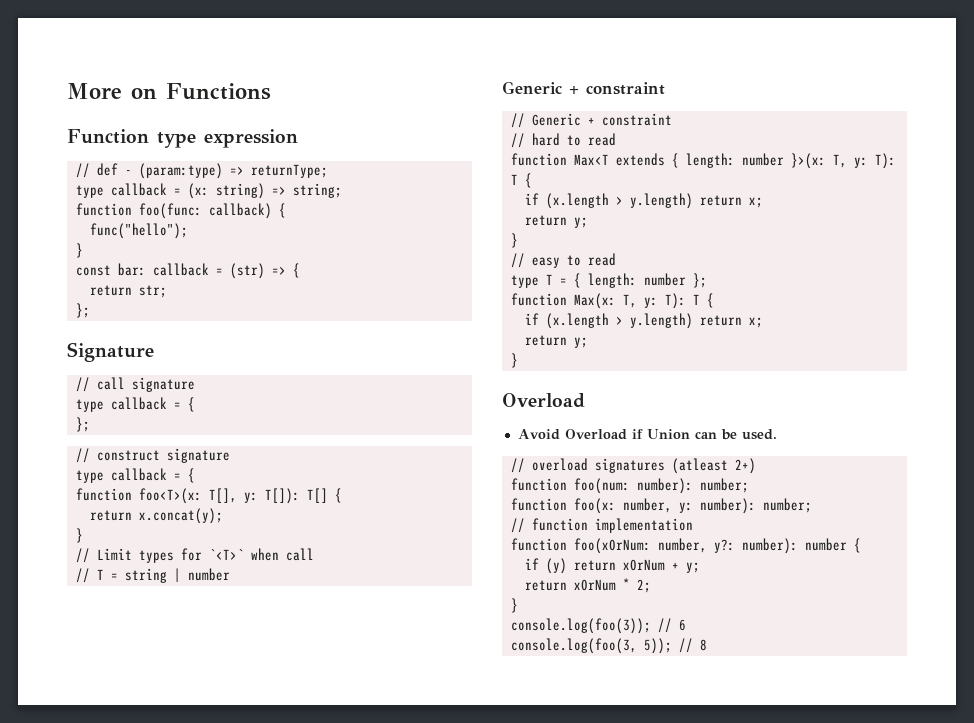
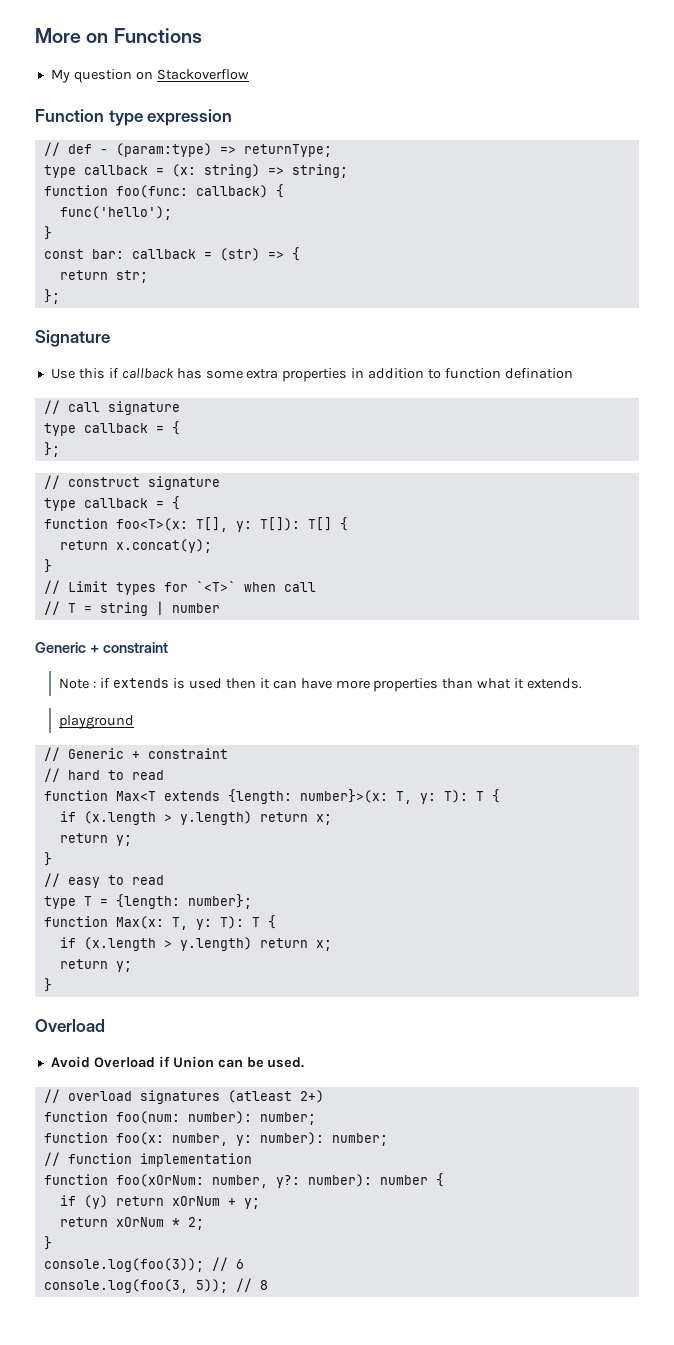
(271, 91) none -> [50,69,249,83] // My question on Stackoverflow
[89,223,188,239] func("hello"); -> [59,206,172,220] func('hello');
(154, 352) none -> [50,368,573,382] // Use this if callback has some extra properties in addition to function defination
(665, 88) none -> [59,678,583,692] [59,715,135,729] // Note : if extends is used then it can have more properties than what it extends. // playground
[671,153,826,169] { length: number }>(x: -> [227,789,388,804] {length: number}>(x:
[573,273,707,288] { length: number }; -> [115,894,252,909] {length: number};

